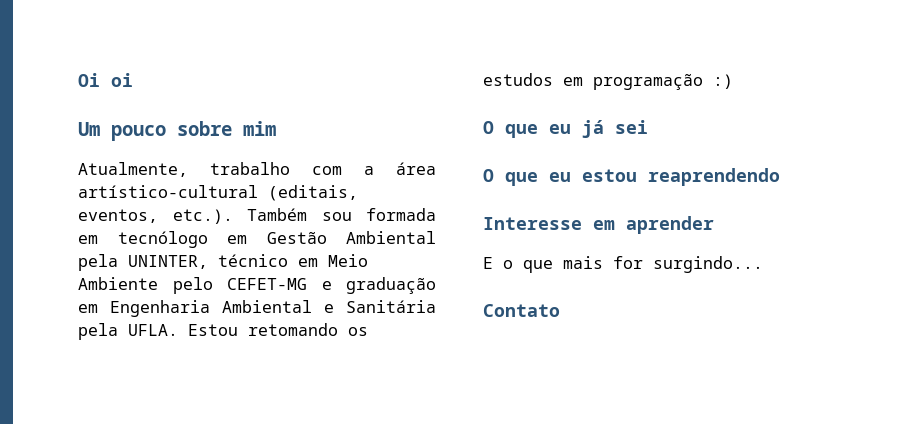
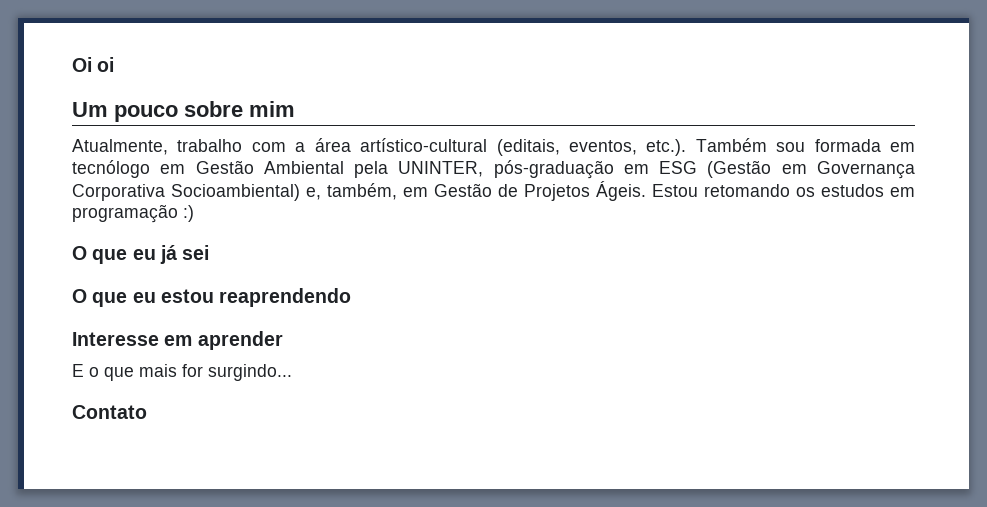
[218,254,368,267] [78,277,436,294] [78,300,436,317] [78,323,178,340] técnico em Meio Ambiente pelo CEFET-MG e graduação em Engenharia Ambiental e Sanitária pela UFLA. -> [493,160,915,179] [72,181,646,201] pós-graduação em ESG (Gestão em Governança Corporativa Socioambiental) e, também, em Gestão de Projetos Ágeis.

